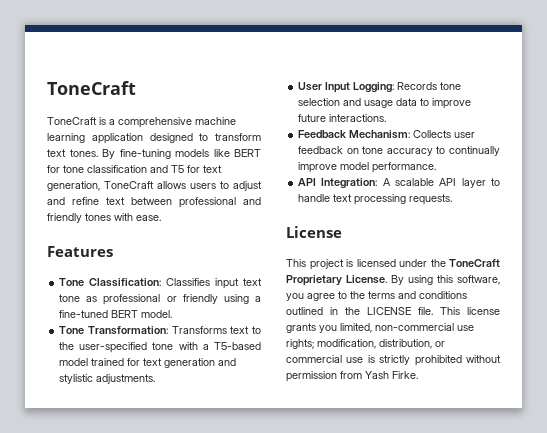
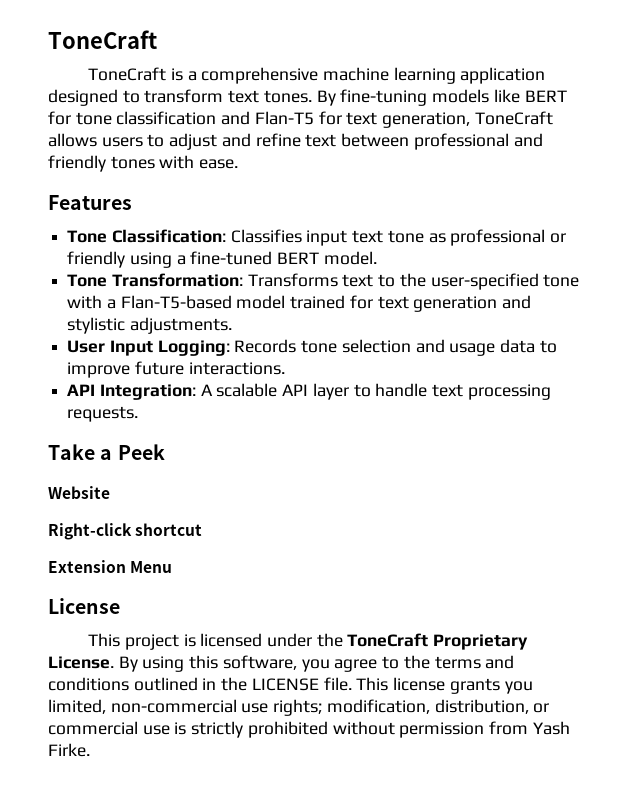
[171,165,184,173] T5 -> [254,111,314,125] Flan-T5
[214,342,261,350] T5-based -> [120,295,232,309] Flan-T5-based
[298,130,476,139] [298,146,500,156] [298,162,437,173] // Feedback Mechanism: Collects user feedback on tone accuracy to continually improve model performance. -> (285, 368) none
(453, 199) none -> [48,444,165,460] [48,486,110,499] [48,523,203,540] [48,560,173,573] // Take a Peek // Website // Right-click shortcut // Extension Menu

